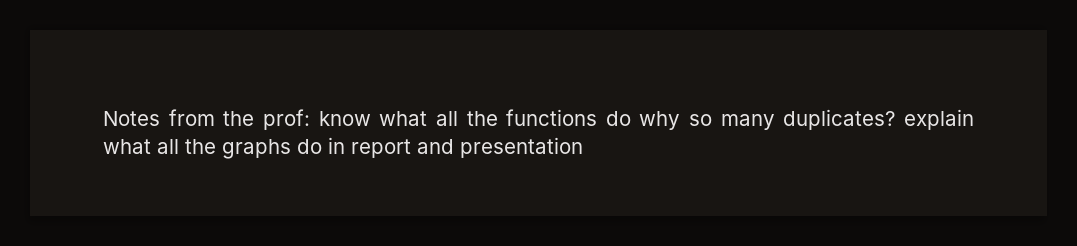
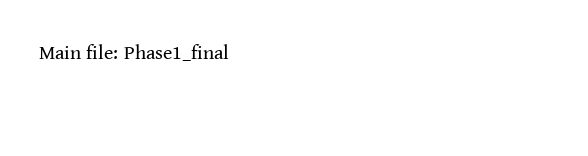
[103,109,974,130] [103,137,583,159] Notes from the prof: know what all the functions do why so many duplicates? explain what all the graphs do in report and presentation -> [39,44,229,61] Main file: Phase1_final

